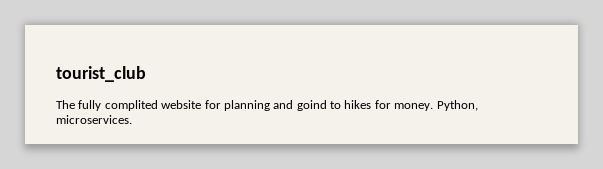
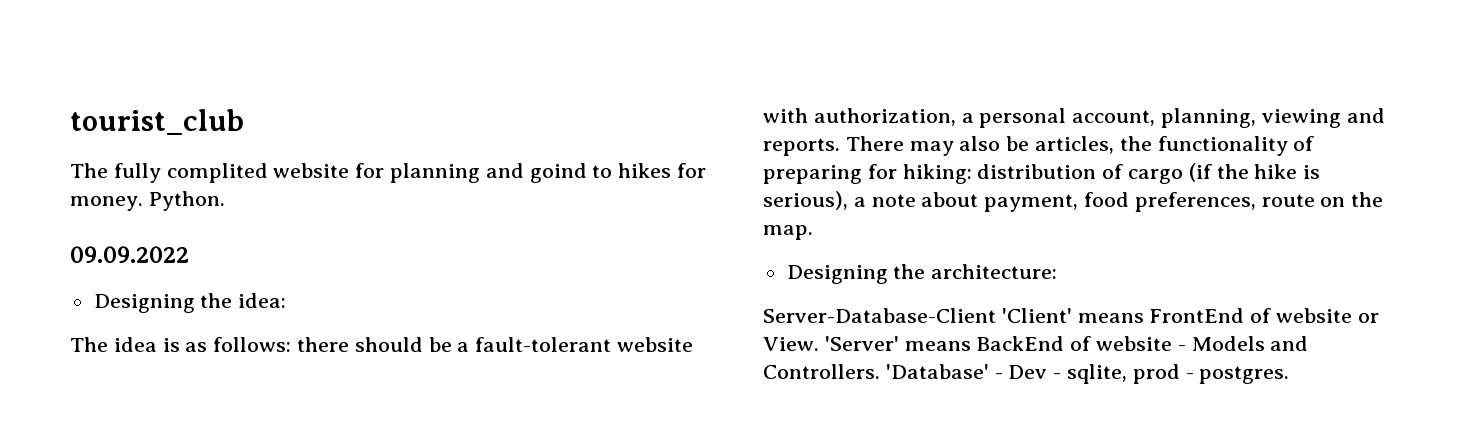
[436,100,478,111] [56,115,132,124] Python, microservices. -> [148,191,225,211] [70,246,189,263] [93,293,287,313] [70,337,694,352] [763,108,1385,128] [763,136,1315,156] [763,163,1321,184] [763,191,1384,212] [763,225,813,240] [786,264,1058,284] [763,308,1379,323] [763,336,1309,351] [763,364,1290,384] Python. // 09.09.2022 // Designing the idea: // The idea is as follows: there should be a fault-tolerant website with authorization, a personal account, planning, viewing and reports. There may also be articles, the functionality of preparing for hiking: distribution of cargo (if the hike is serious), a note about payment, food preferences, route on the map. // Designing the architecture: // Server-Database-Client 'Client' means FrontEnd of website or View. 'Server' means BackEnd of website - Models and Controllers. 'Database' - Dev - sqlite, prod - postgres.

